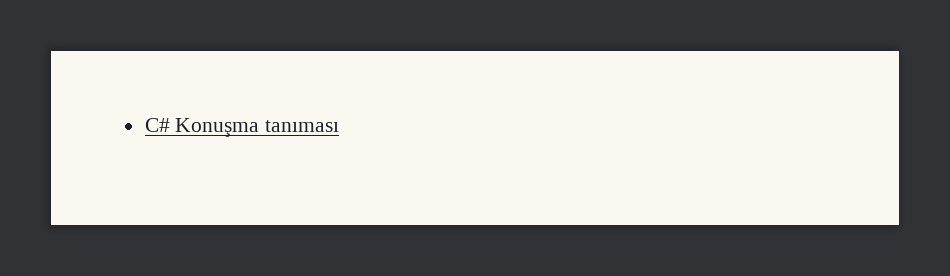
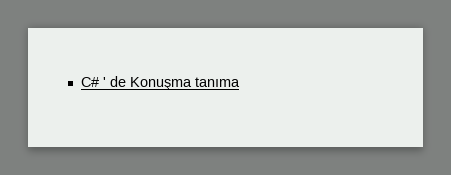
[175,118,340,137] Konuşma tanıması -> [102,76,240,90] ' de Konuşma tanıma

